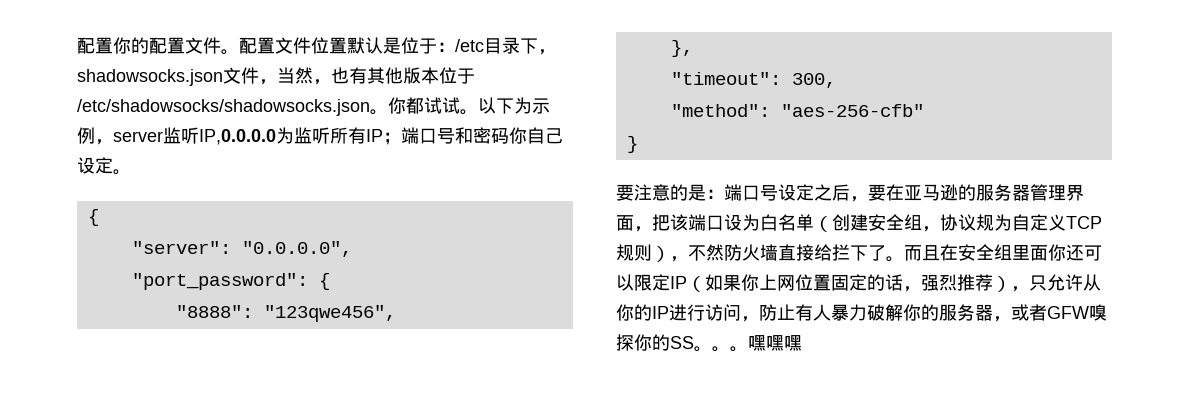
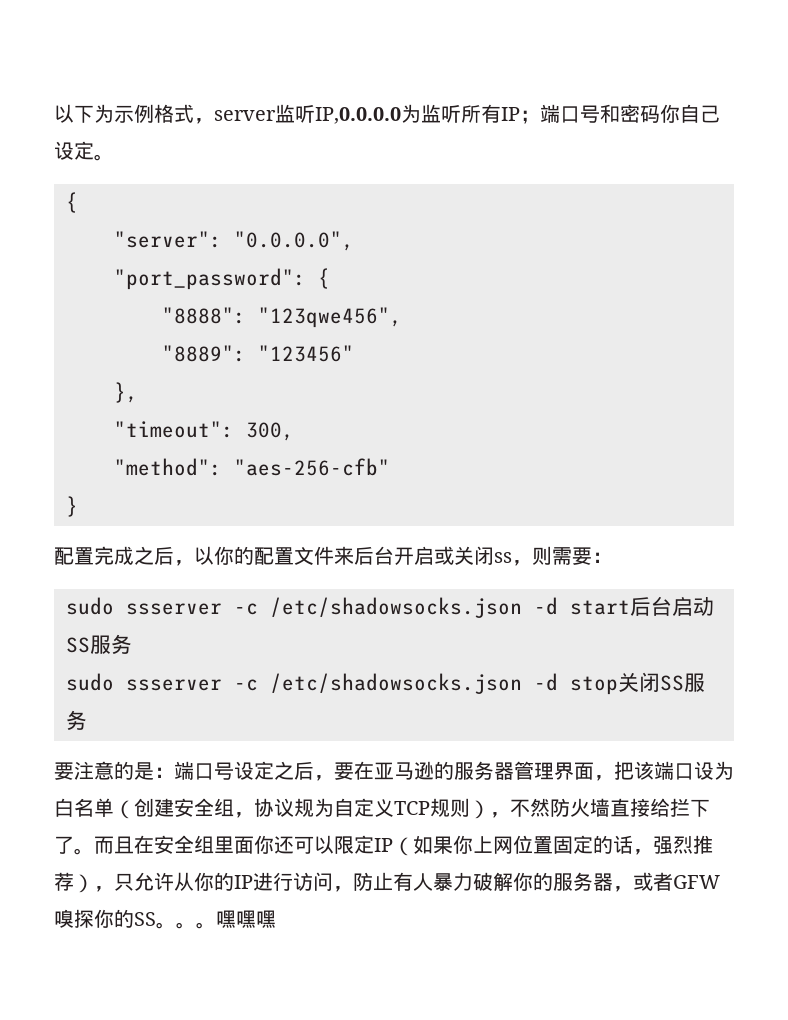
[77,37,556,55] [77,67,475,86] [77,97,478,116] 配置你的配置文件。配置文件位置默认是位于：/etc目录下，shadowsocks.json文件，当然，也有其他版本位于/etc/shadowsocks/shadowsocks.json。你都试试。 -> (54, 113) none
(95, 135) none -> [154,104,194,123] 格式
(396, 313) none -> [162,345,354,362] // "8889": "123456"
(638, 144) none -> [54,546,612,566] [66,596,714,618] [66,634,132,654] [66,672,705,695] [66,710,87,730] // 配置完成之后，以你的配置文件来后台开启或关闭ss，则需要： // sudo ssserver -c /etc/shadowsocks.json -d start后台启动SS服务 // sudo ssserver -c /etc/shadowsocks.json -d stop关闭SS服务

